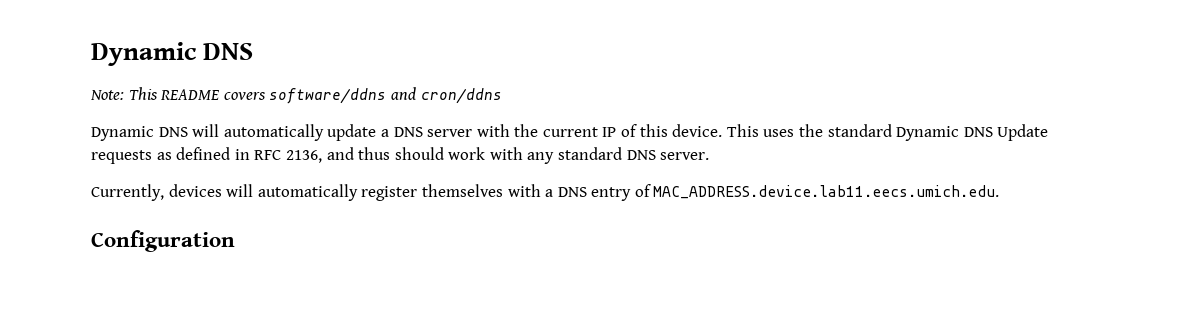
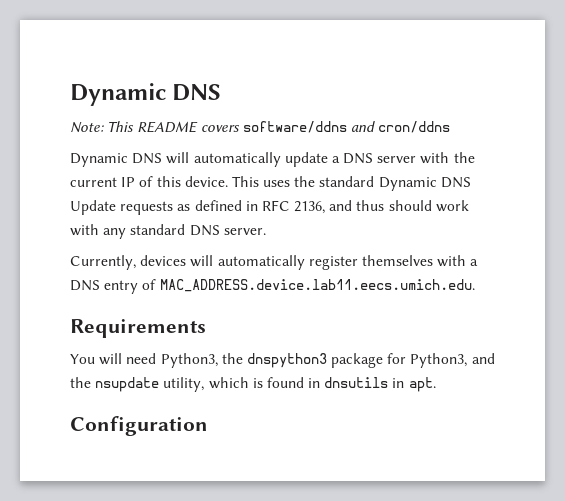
(1000, 192) none -> [70,319,206,338] [70,353,495,368] [70,377,436,392] // Requirements // You will need Python3, the dnspython3 package for Python3, and the nsupdate utility, which is found in dnsutils in apt.

